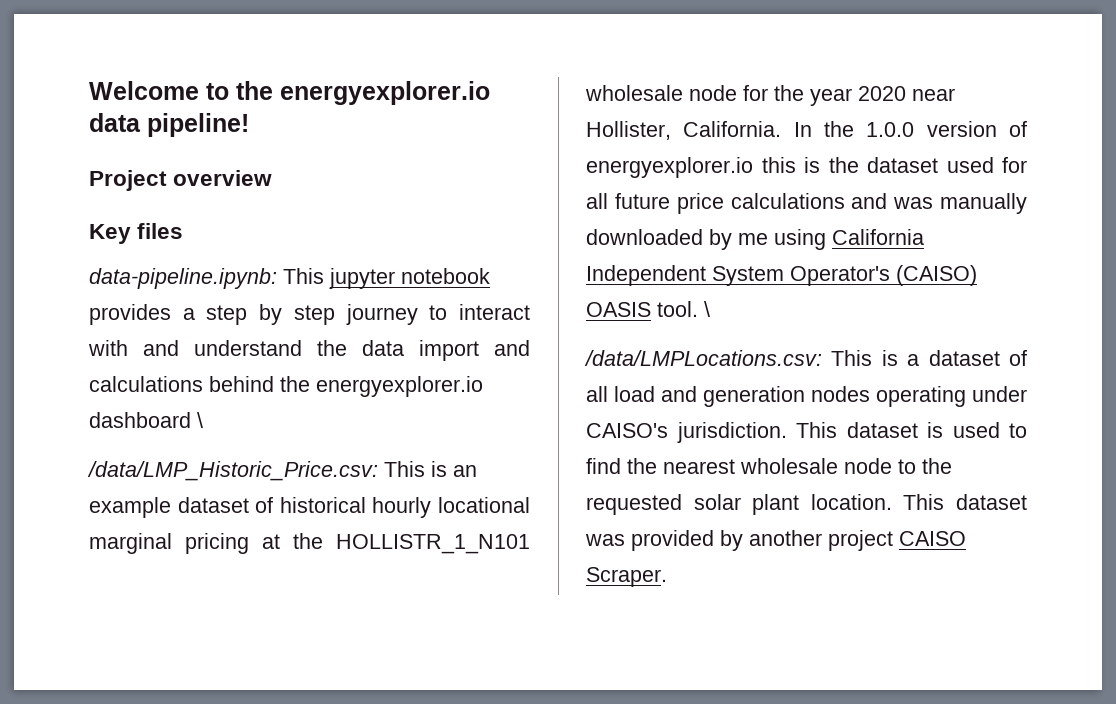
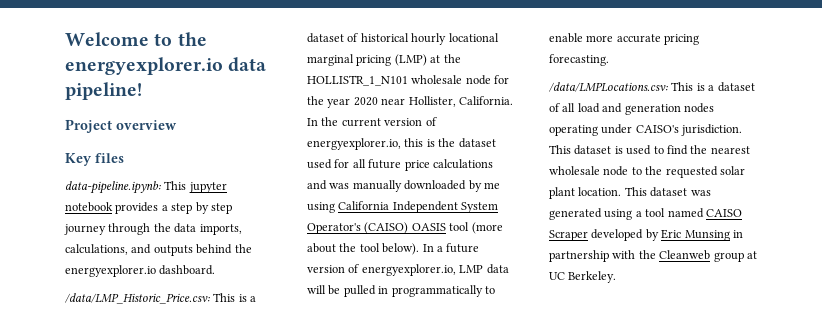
[429,304,530,320] [88,340,530,361] [89,376,203,392] to interact with and understand the data import and calculations -> [108,223,242,235] [65,244,193,256] through the data imports, calculations, and outputs
[89,412,203,428] dashboard \ -> [159,265,216,275] dashboard.
[453,465,477,477] [89,497,171,518] an example -> [250,296,257,302] a
(249, 543) none -> [394,54,427,66] (LMP)
[866,121,1027,137] [586,157,753,178] 1.0.0 version of energyexplorer.io -> [341,117,437,127] [307,138,401,150] current version of energyexplorer.io,
[657,301,710,317] tool. \ -> [449,222,503,234] [307,243,480,255] [307,264,509,276] [307,285,495,297] [549,33,700,45] [549,54,609,66] tool (more about the tool below). In a future version of energyexplorer.io, LMP data will be pulled in programmatically to enable more accurate pricing forecasting.
[631,530,966,551] [586,567,667,587] provided by another project CAISO Scraper. -> [549,208,742,220] [549,229,743,241] [549,250,757,262] [549,271,617,283] generated using a tool named CAISO Scraper developed by Eric Munsing in partnership with the Cleanweb group at UC Berkeley.

